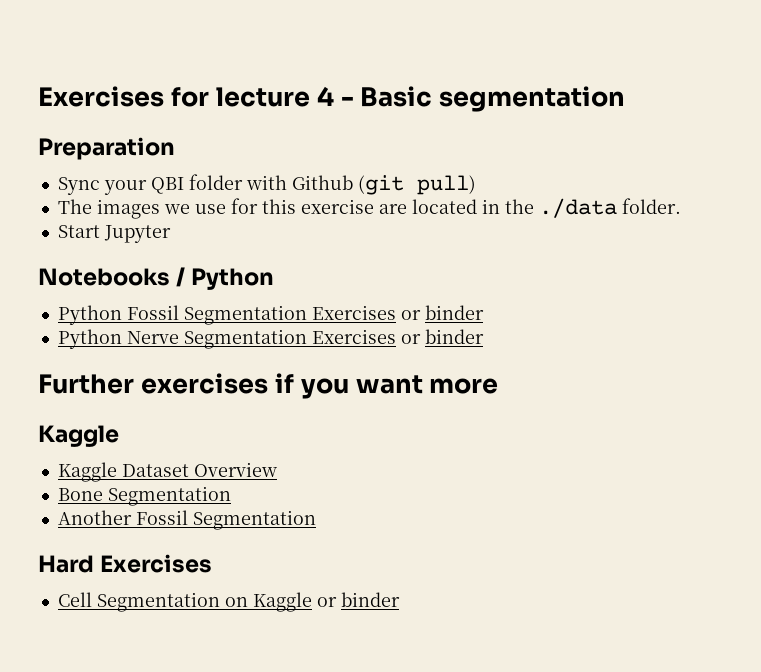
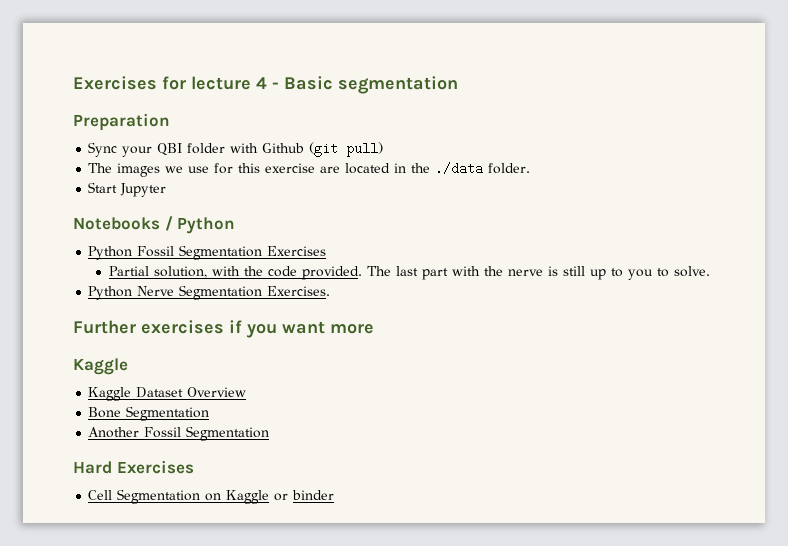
[400,305,484,320] or binder -> [108,266,710,280] // Partial solution, with the code provided. The last part with the nerve is still up to you to solve.
[311,329,484,344] Exercises or binder -> [267,286,331,296] Exercises.

